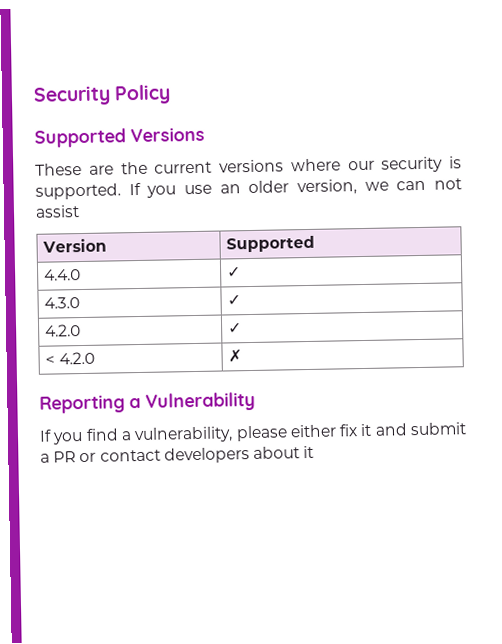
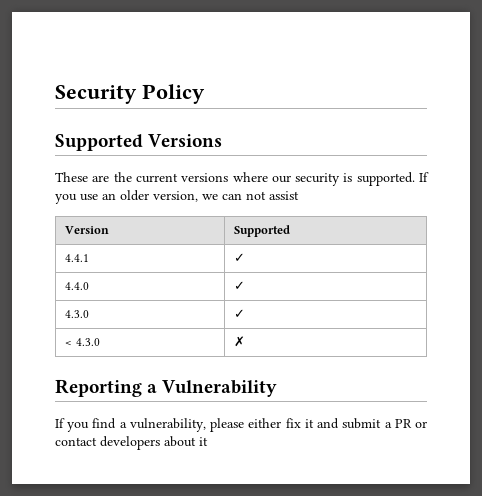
(316, 244) none -> [65,254,90,262] [234,253,246,262] // 4.4.1 | ✓
[45,324,82,337] [228,322,243,334] // 4.2.0 | ✓ -> (246, 313) none
[58,351,95,365] 4.2.0 -> [75,338,100,346] 4.3.0

